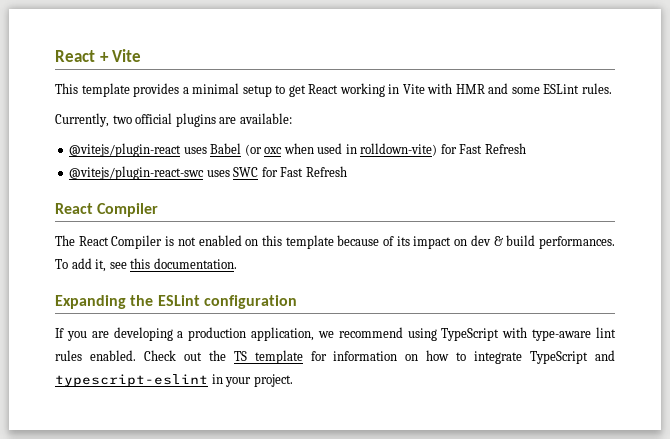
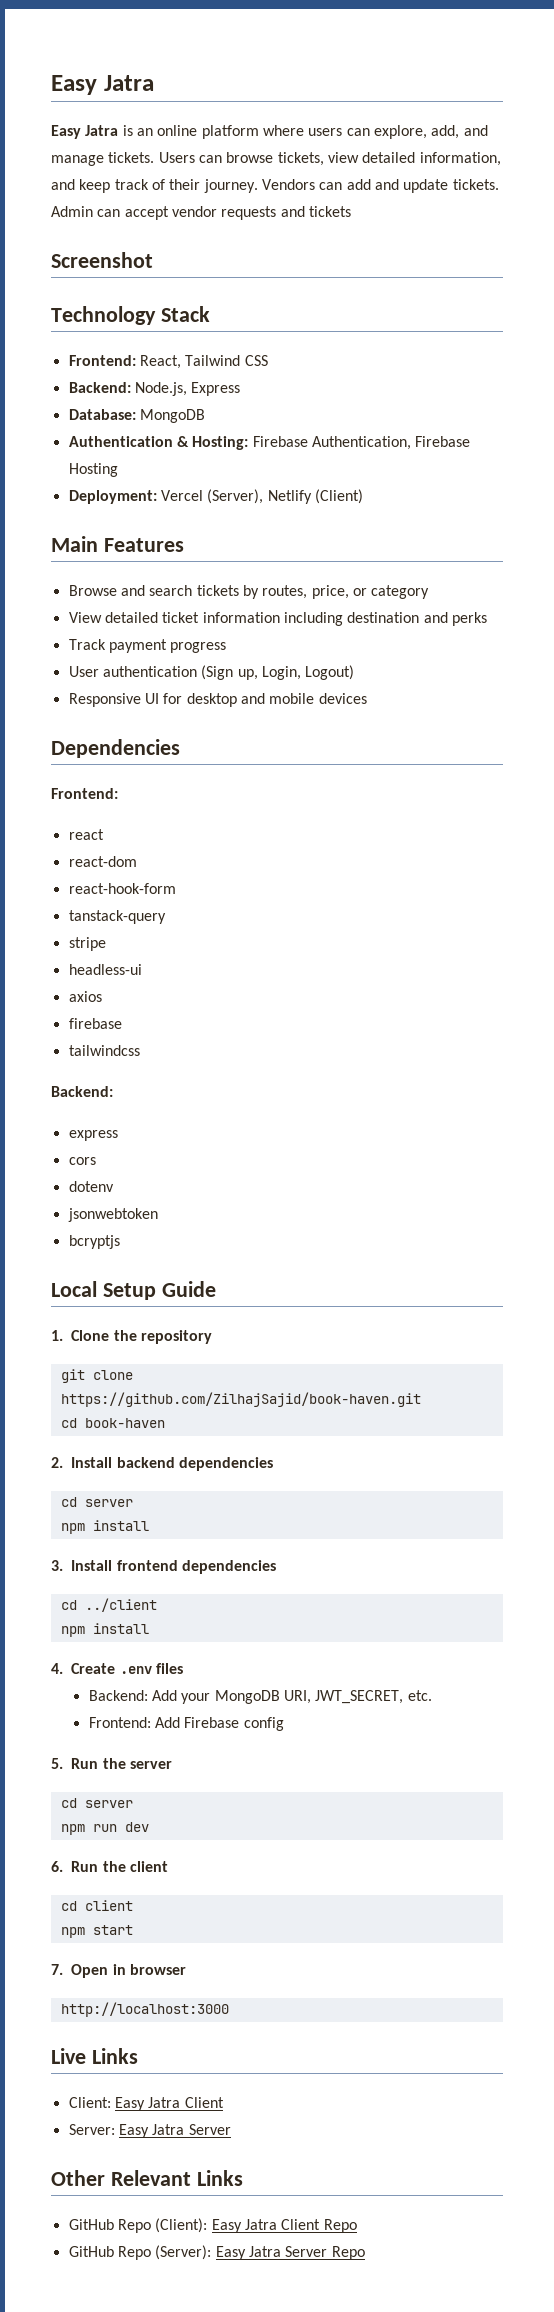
[55,49,142,62] [55,83,612,97] [55,113,292,127] [69,143,526,157] [69,166,347,180] [55,203,159,217] [55,235,615,249] [55,258,237,272] [55,295,297,309] [55,327,617,341] [55,350,616,364] [55,374,293,387] React + Vite // This template provides a minimal setup to get React working in Vite with HMR and some ESLint rules. // Currently, two official plugins are available: // @vitejs/plugin-react uses Babel (or oxc when used in rolldown-vite) for Fast Refresh // @vitejs/plugin-react-swc uses SWC for Fast Refresh // React Compiler // The React Compiler is not enabled on this template because of its impact on dev & build performances. To add it, see this documentation. // Expanding the ESLint configuration // If you are developing a production application, we recommend using TypeScript with type-aware lint rules enabled. Check out the TS template for information on how to integrate TypeScript and typescript-eslint in your project. -> [51,75,154,95] [51,125,488,139] [51,152,501,166] [51,179,499,193] [51,206,351,220] [51,252,153,268] [51,306,210,325] [68,355,268,369] [68,382,241,396] [68,409,205,423] [68,436,471,450] [68,463,118,477] [68,489,363,504] [51,536,184,552] [68,585,430,599] [68,612,487,626] [68,639,227,653] [68,665,355,680] [68,693,367,707] [51,739,180,758] [51,788,118,799] [68,829,104,840] [68,856,137,867] [68,883,176,894] [68,910,166,924] [68,937,106,951] [68,964,142,975] [68,991,102,1002] [68,1018,122,1029] [68,1045,140,1056] [51,1086,113,1097] [68,1130,118,1141] [68,1157,96,1165] [68,1181,114,1192] [67,1208,158,1222] [68,1235,120,1249] [51,1281,216,1300] [51,1330,212,1344] [60,1369,133,1383] [60,1392,421,1407] [60,1418,165,1428] [51,1457,273,1471] [60,1497,133,1507] [60,1520,149,1534] [51,1560,276,1574] [60,1598,157,1612] [60,1623,149,1637] [51,1663,183,1674] [88,1690,432,1704] [88,1717,284,1731] [51,1758,172,1769] [60,1798,133,1808] [60,1822,149,1835] [51,1861,168,1872] [60,1900,133,1911] [60,1925,133,1938] [51,1964,186,1978] [60,2002,229,2017] [51,2048,138,2064] [68,2097,224,2111] [68,2124,231,2138] [51,2170,243,2186] [68,2218,357,2233] [68,2245,365,2260] Easy Jatra // Easy Jatra is an online platform where users can explore, add, and manage tickets. Users can browse tickets, view detailed information, and keep track of their journey. Vendors can add and update tickets. Admin can accept vendor requests and tickets // Screenshot // Technology Stack // Frontend: React, Tailwind CSS // Backend: Node.js, Express // Database: MongoDB // Authentication & Hosting: Firebase Authentication, Firebase Hosting // Deployment: Vercel (Server), Netlify (Client) // Main Features // Browse and search tickets by routes, price, or category // View detailed ticket information including destination and perks // Track payment progress // User authentication (Sign up, Login, Logout) // Responsive UI for desktop and mobile devices // Dependencies // Frontend: // react // react-dom // react-hook-form // tanstack-query // stripe // headless-ui // axios // firebase // tailwindcss // Backend: // express // cors // dotenv // jsonwebtoken // bcryptjs // Local Setup Guide // 1. Clone the repository // git clone https://github.com/ZilhajSajid/book-haven.git // cd book-haven // 2. Install backend dependencies // cd server // npm install // 3. Install frontend dependencies // cd ../client // npm install // 4. Create .env files // Backend: Add your MongoDB URI, JWT_SECRET, etc. // Frontend: Add Firebase config // 5. Run the server // cd server // npm run dev // 6. Run the client // cd client // npm start // 7. Open in browser // http://localhost:3000 // Live Links // Client: Easy Jatra Client // Server: Easy Jatra Server // Other Relevant Links // GitHub Repo (Client): Easy Jatra Client Repo // GitHub Repo (Server): Easy Jatra Server Repo

